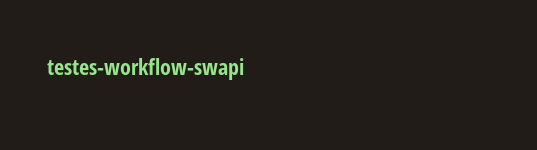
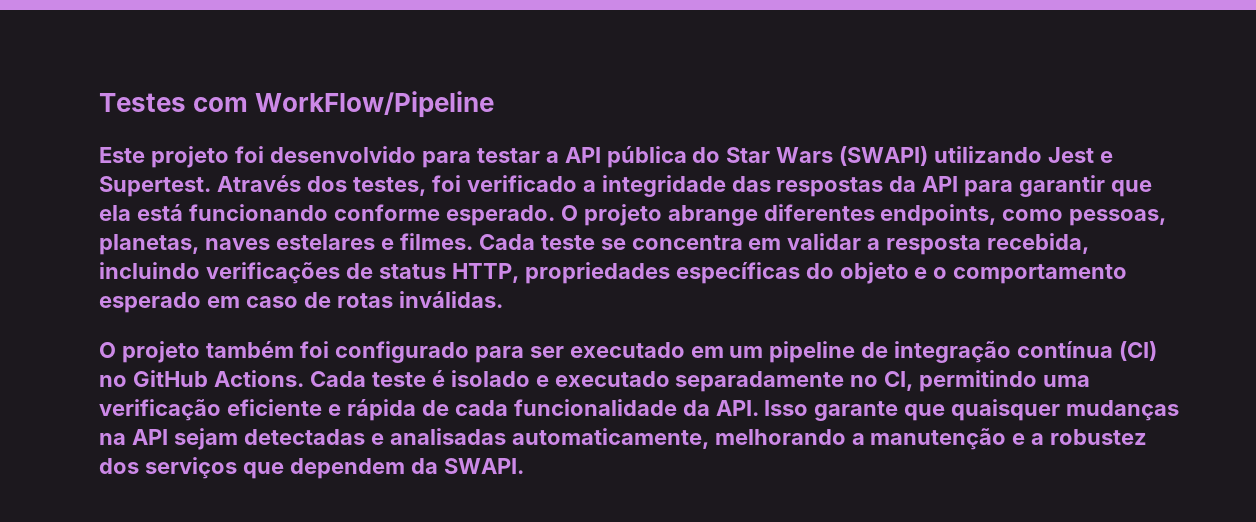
[47,58,244,80] testes-workflow-swapi -> [99,91,495,118] [99,146,1114,168] [99,175,1153,197] [99,204,1167,226] [99,233,1090,255] [99,262,1128,284] [99,291,503,313] [99,341,1158,363] [99,370,1091,392] [99,399,1180,421] [99,428,1148,450] [99,457,524,479] Testes com WorkFlow/Pipeline // Este projeto foi desenvolvido para testar a API pública do Star Wars (SWAPI) utilizando Jest e Supertest. Através dos testes, foi verificado a integridade das respostas da API para garantir que ela está funcionando conforme esperado. O projeto abrange diferentes endpoints, como pessoas, planetas, naves estelares e filmes. Cada teste se concentra em validar a resposta recebida, incluindo verificações de status HTTP, propriedades específicas do objeto e o comportamento esperado em caso de rotas inválidas. // O projeto também foi configurado para ser executado em um pipeline de integração contínua (CI) no GitHub Actions. Cada teste é isolado e executado separadamente no CI, permitindo uma verificação eficiente e rápida de cada funcionalidade da API. Isso garante que quaisquer mudanças na API sejam detectadas e analisadas automaticamente, melhorando a manutenção e a robustez dos serviços que dependem da SWAPI.

